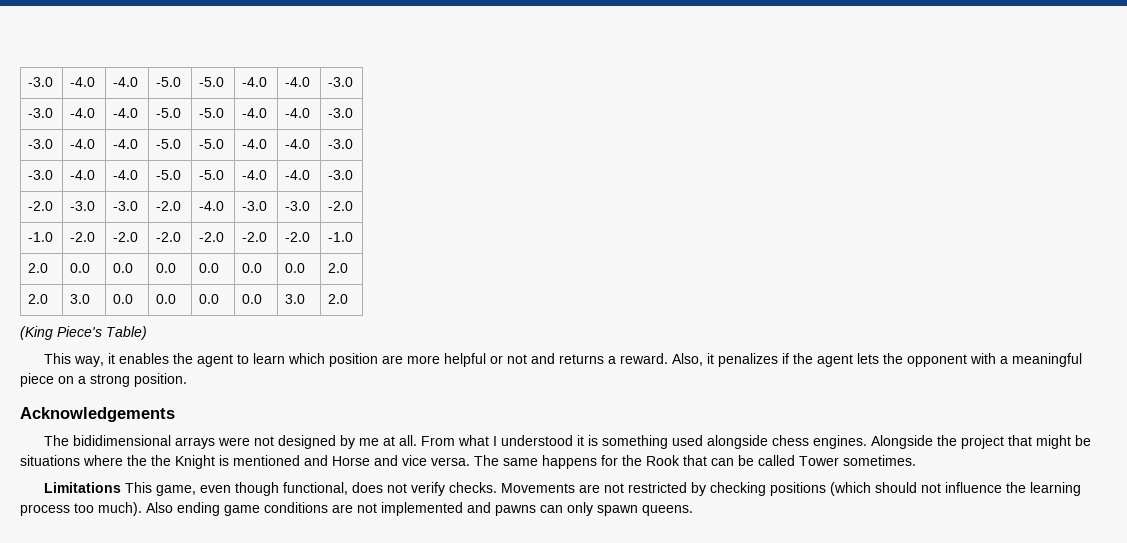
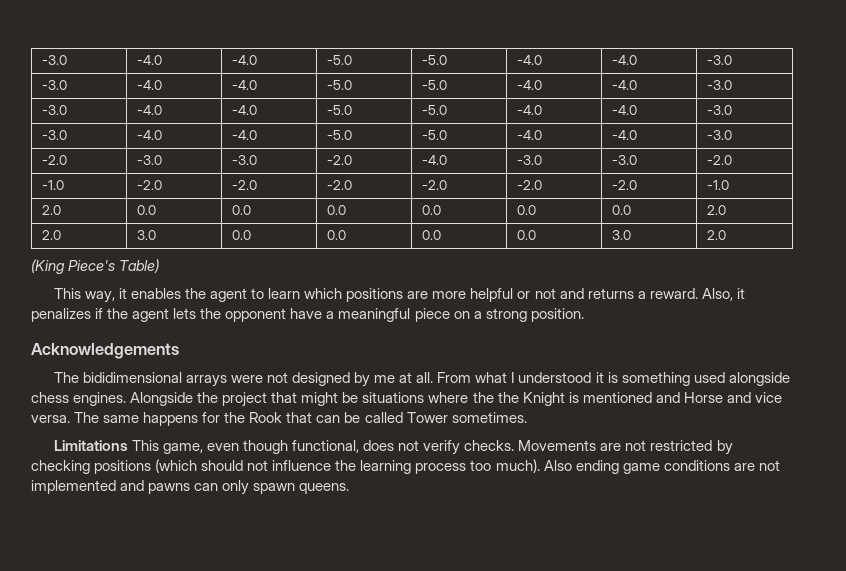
[328,353,378,367] position -> [346,288,404,302] positions
[969,353,996,364] with -> [290,308,323,319] have

